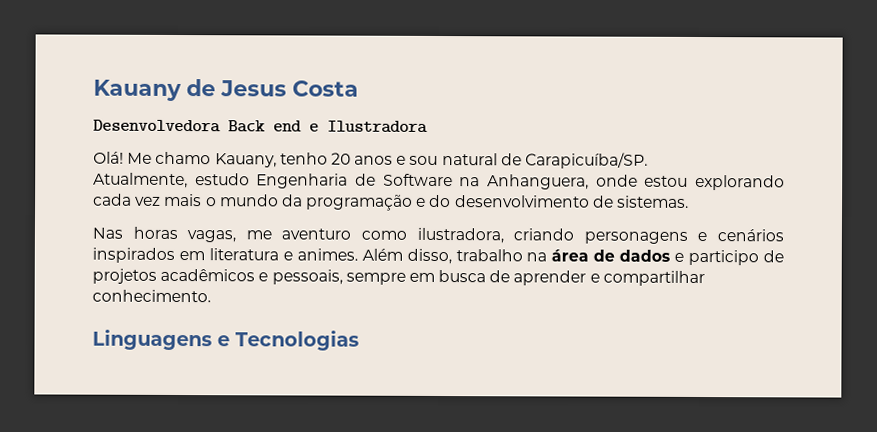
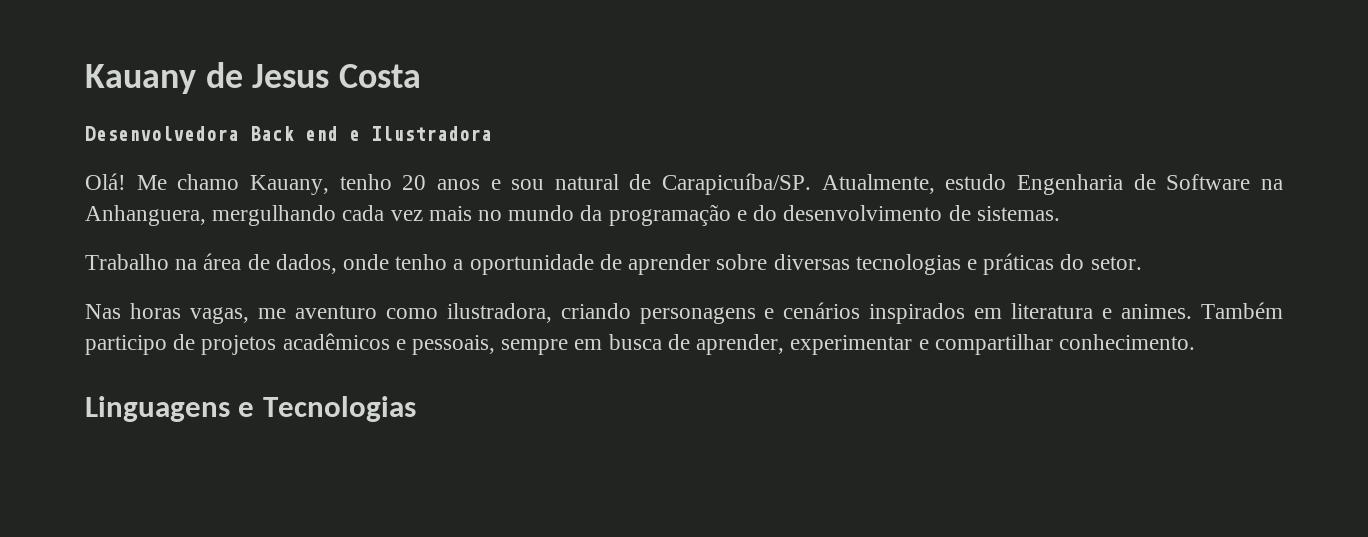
(649, 160) // -> (812, 184) none
[595,174,785,191] onde estou explorando -> [212,205,337,226] mergulhando
[205,197,217,207] o -> [478,210,503,221] no
(690, 201) none -> [85,253,1142,275] // Trabalho na área de dados, onde tenho a oportunidade de aprender sobre diversas tecnologias e práticas do setor.
[361,248,685,265] Além disso, trabalho na área de dados e -> [1201,302,1283,319] Também
[513,270,587,286] aprender -> [696,334,913,355] aprender, experimentar

